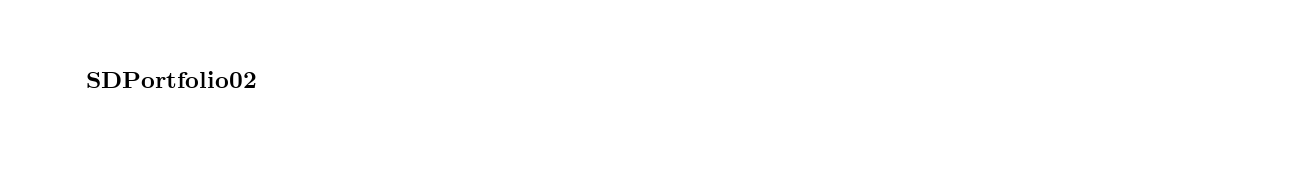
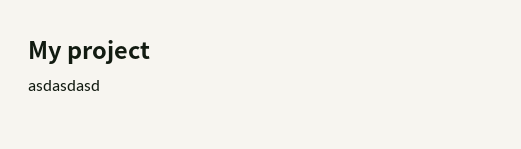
[86,71,257,88] SDPortfolio02 -> [28,40,151,64] [28,80,100,91] My project // asdasdasd

